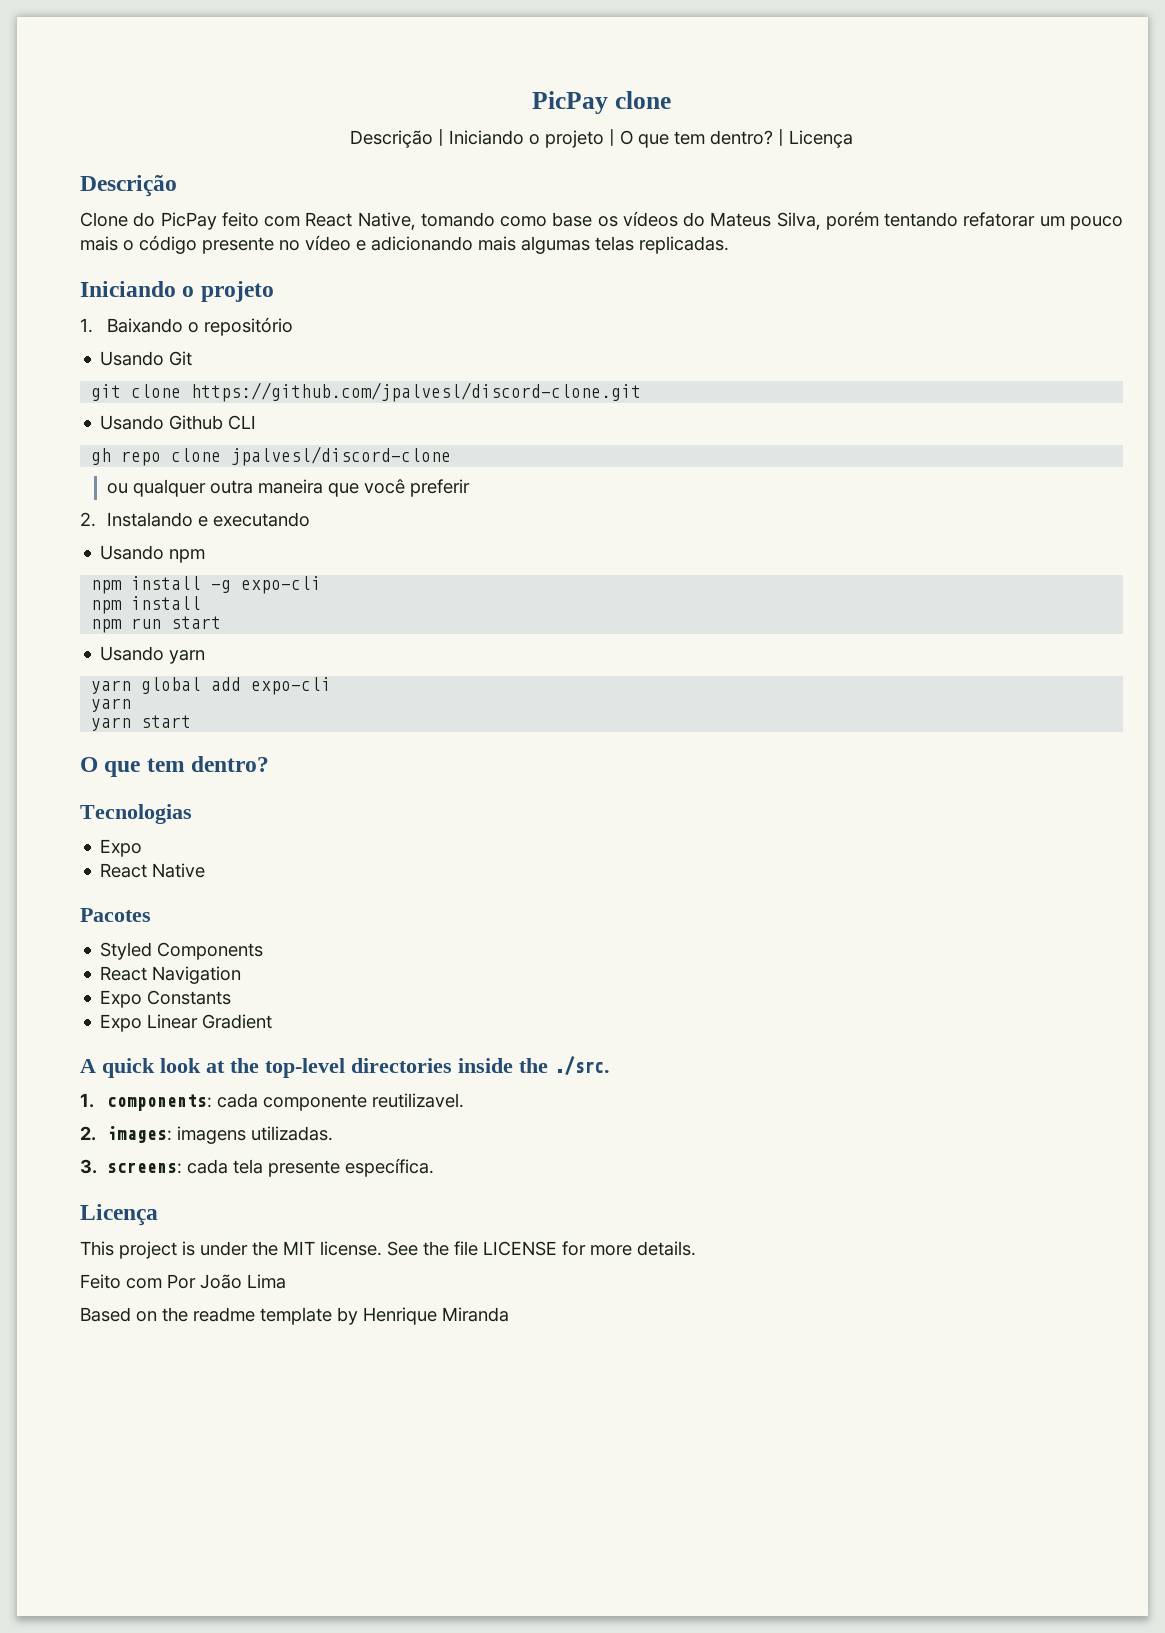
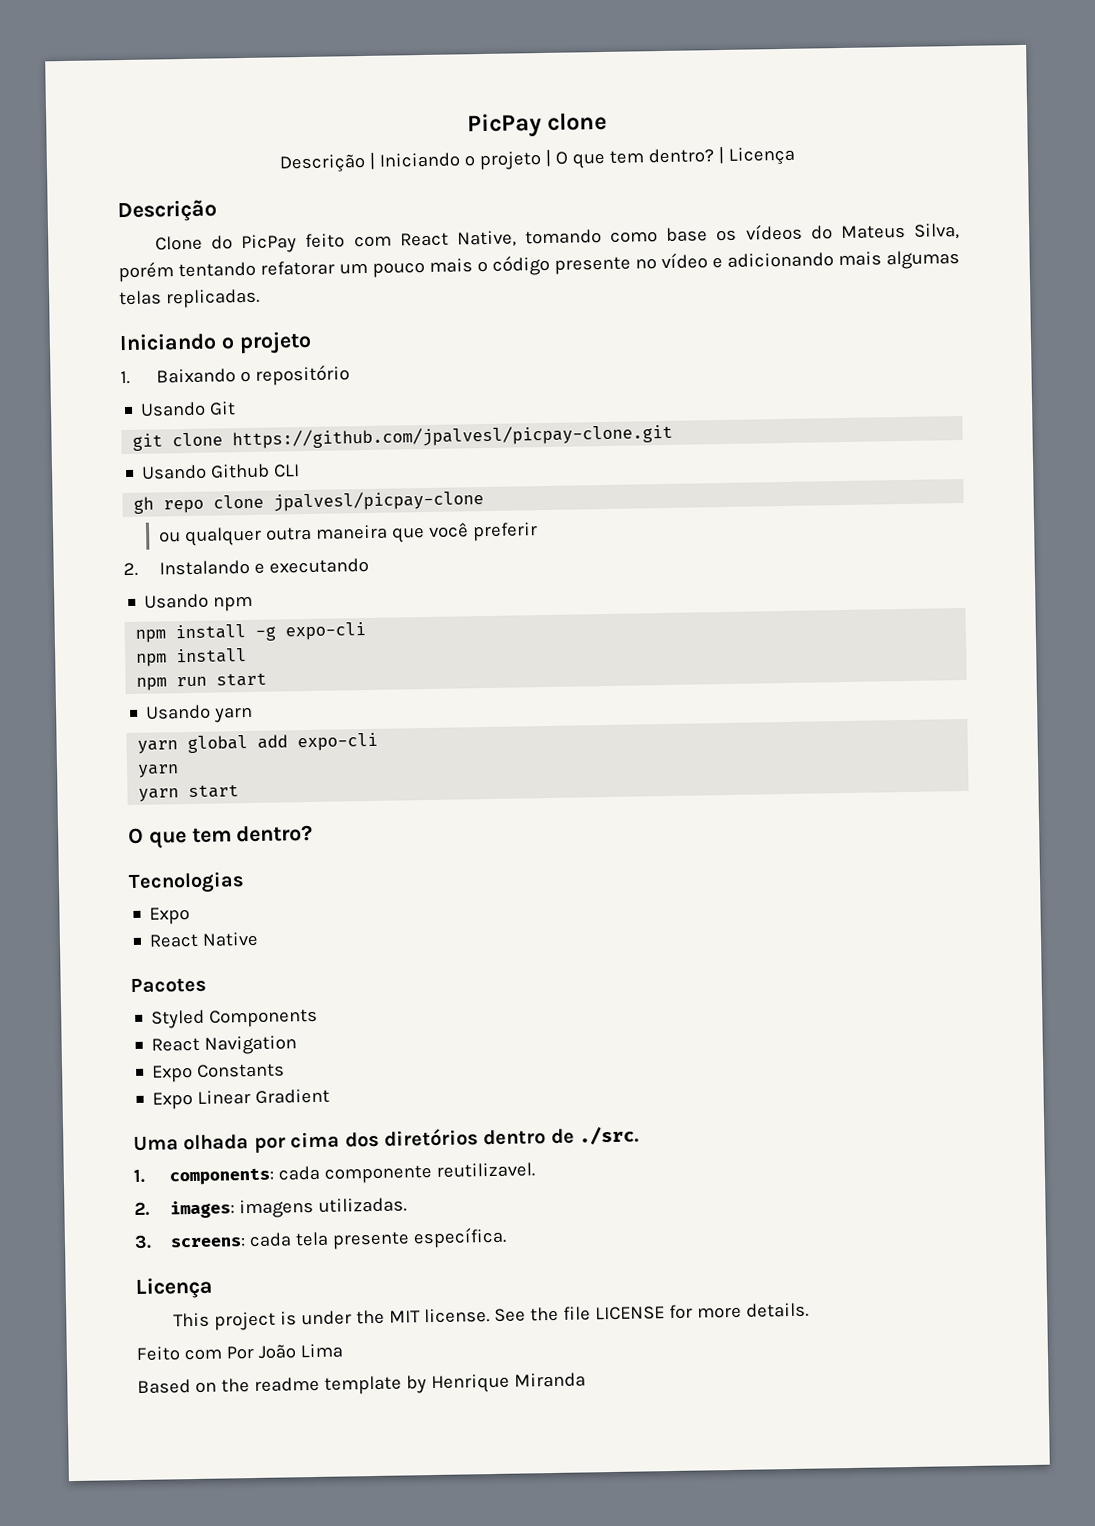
[191,382,642,402] https://github.com/jpalvesl/discord-clone.git -> [232,423,674,450] https://github.com/jpalvesl/picpay-clone.git
[231,446,452,466] jpalvesl/discord-clone -> [273,490,485,512] jpalvesl/picpay-clone
[80,1058,548,1078] A quick look at the top-level directories inside the -> [133,1128,575,1153] Uma olhada por cima dos diretórios dentro de

